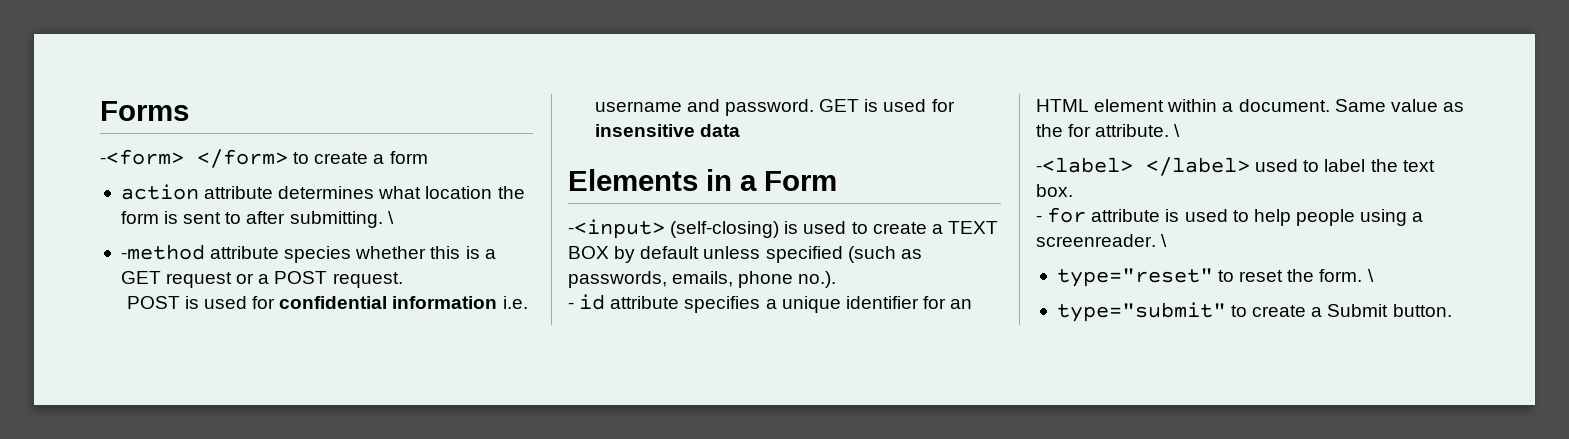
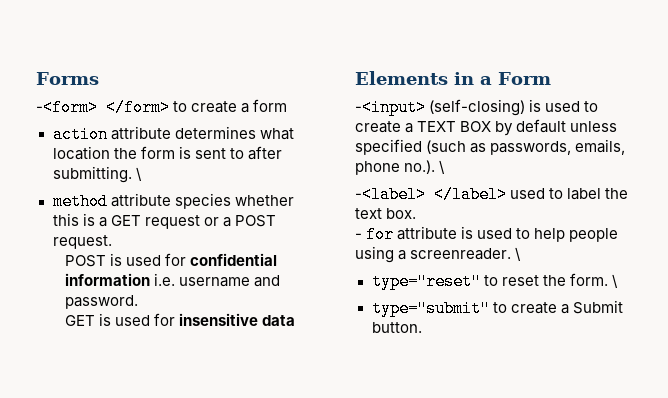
[120,244,205,260] -method -> [52,193,108,210] method
(815, 107) none -> (138, 302) //
[568,294,973,313] [1036,99,1464,112] [1036,124,1170,137] // - id attribute specifies a unique identifier for an HTML element within a document. Same value as the for attribute. -> (436, 167) none

